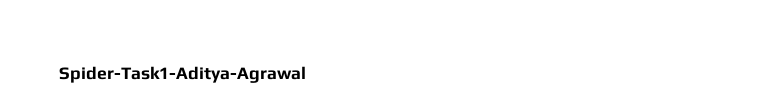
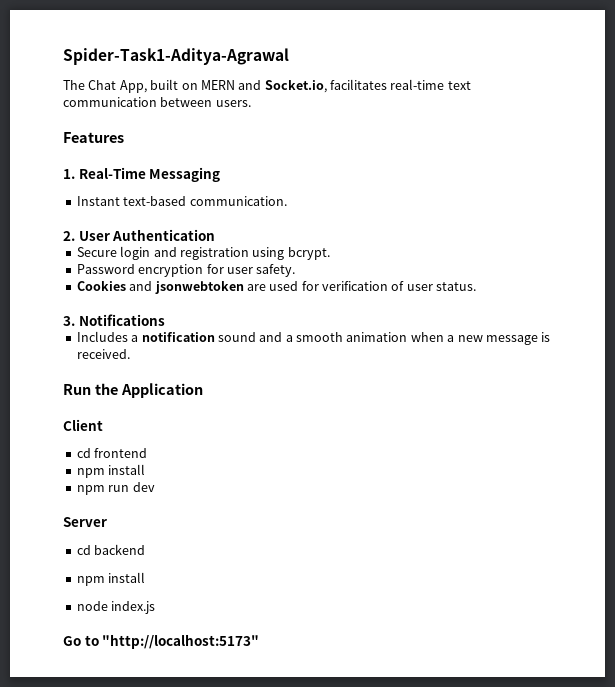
(306, 74) none -> [63,79,471,93] [63,97,251,107] [63,132,124,143] [63,167,221,182] [76,196,287,206] [63,229,216,241] [76,246,330,260] [76,264,296,277] [76,281,477,294] [63,314,165,326] [76,331,551,345] [76,349,130,359] [63,383,203,398] [63,419,103,431] [76,448,148,458] [76,464,146,478] [76,482,155,495] [63,517,107,527] [76,544,146,555] [76,572,146,586] [76,601,156,614] [63,634,260,649] // The Chat App, built on MERN and Socket.io, facilitates real-time text communication between users. // Features // 1. Real-Time Messaging // Instant text-based communication. // 2. User Authentication // Secure login and registration using bcrypt. // Password encryption for user safety. // Cookies and jsonwebtoken are used for verification of user status. // 3. Notifications // Includes a notification sound and a smooth animation when a new message is received. // Run the Application // Client // cd frontend // npm install // npm run dev // Server // cd backend // npm install // node index.js // Go to "http://localhost:5173"

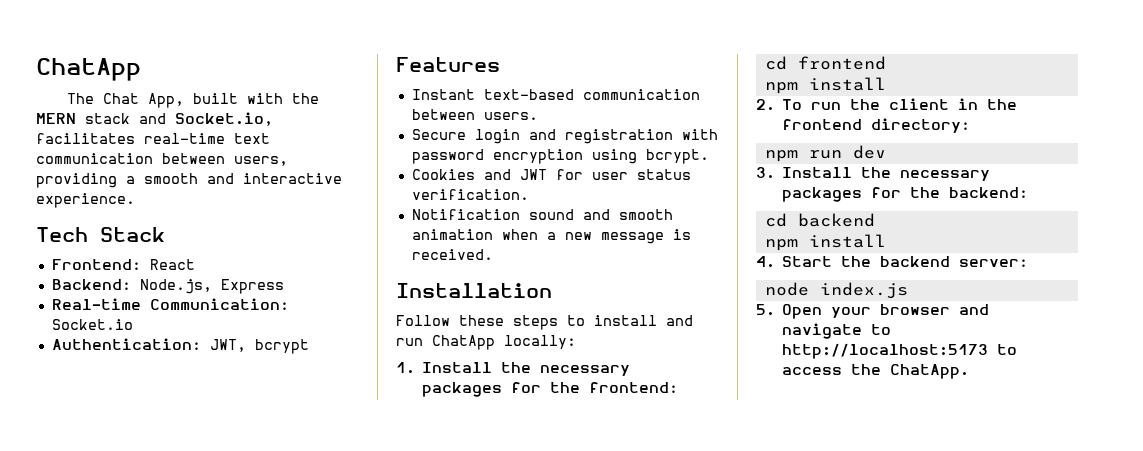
[63,48,289,65] Spider-Task1-Aditya-Agrawal -> [36,58,141,81] ChatApp
[181,80,235,90] on MERN -> [247,93,320,104] [36,113,130,124] with the MERN stack
[215,100,251,107] [63,132,124,143] [63,167,221,182] [76,196,287,206] [63,229,216,241] users. // Features // 1. Real-Time Messaging // Instant text-based communication. // 2. User Authentication -> [234,156,288,166] [36,173,342,188] [36,193,135,208] [36,227,165,242] [51,259,195,270] [51,279,284,294] [51,298,289,310] [51,319,133,330] [51,338,309,354] [396,57,500,72] [411,89,700,100] [411,109,538,120] users, providing a smooth and interactive experience. // Tech Stack // Frontend: React // Backend: Node.js, Express // Real-time Communication: Socket.io // Authentication: JWT, bcrypt // Features // Instant text-based communication between users.
(249, 253) none -> [681,129,718,140] [411,149,583,164] with password encryption
[76,264,296,277] [76,281,477,294] [63,314,165,326] [76,331,215,342] Password encryption for user safety. // Cookies and jsonwebtoken are used for verification of user status. // 3. Notifications // Includes a notification -> [411,169,691,180] [411,189,529,200] [411,209,520,220] Cookies and JWT for user status verification. // Notification
[285,335,293,342] a -> (610, 214) none
[63,383,203,398] [63,419,103,431] [76,448,148,458] [76,464,146,478] [76,482,155,495] [63,517,107,527] [76,544,146,555] [76,572,146,586] [76,601,156,614] [63,634,260,649] Run the Application // Client // cd frontend // npm install // npm run dev // Server // cd backend // npm install // node index.js // Go to "http://localhost:5173" -> [396,283,552,298] [396,315,693,330] [396,335,576,350] [396,362,631,376] [422,382,679,397] [764,56,886,70] [764,77,886,94] [756,98,1018,111] [782,118,971,133] [764,145,886,162] [756,167,991,181] [782,187,1029,202] [764,213,875,227] [764,234,886,251] [756,256,1029,268] [764,282,908,299] [756,304,990,319] [782,323,892,339] [782,343,1018,359] [782,364,970,379] Installation // Follow these steps to install and run ChatApp locally: // 1. Install the necessary packages for the frontend: // cd frontend // npm install // 2. To run the client in the frontend directory: // npm run dev // 3. Install the necessary packages for the backend: // cd backend // npm install // 4. Start the backend server: // node index.js // 5. Open your browser and navigate to http://localhost:5173 to access the ChatApp.

